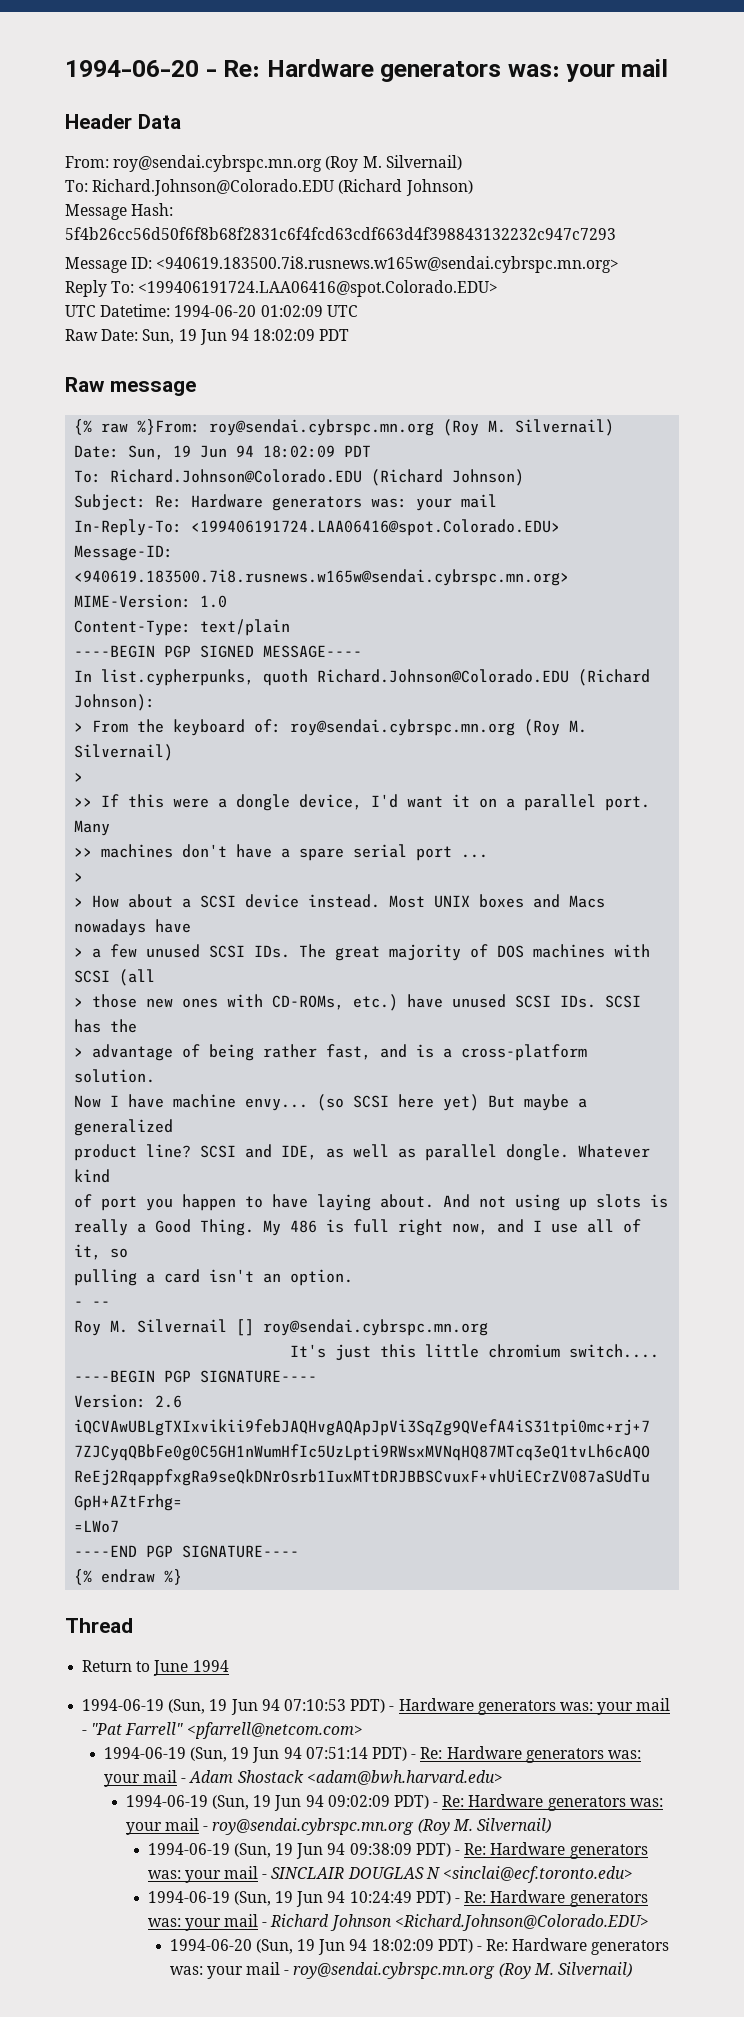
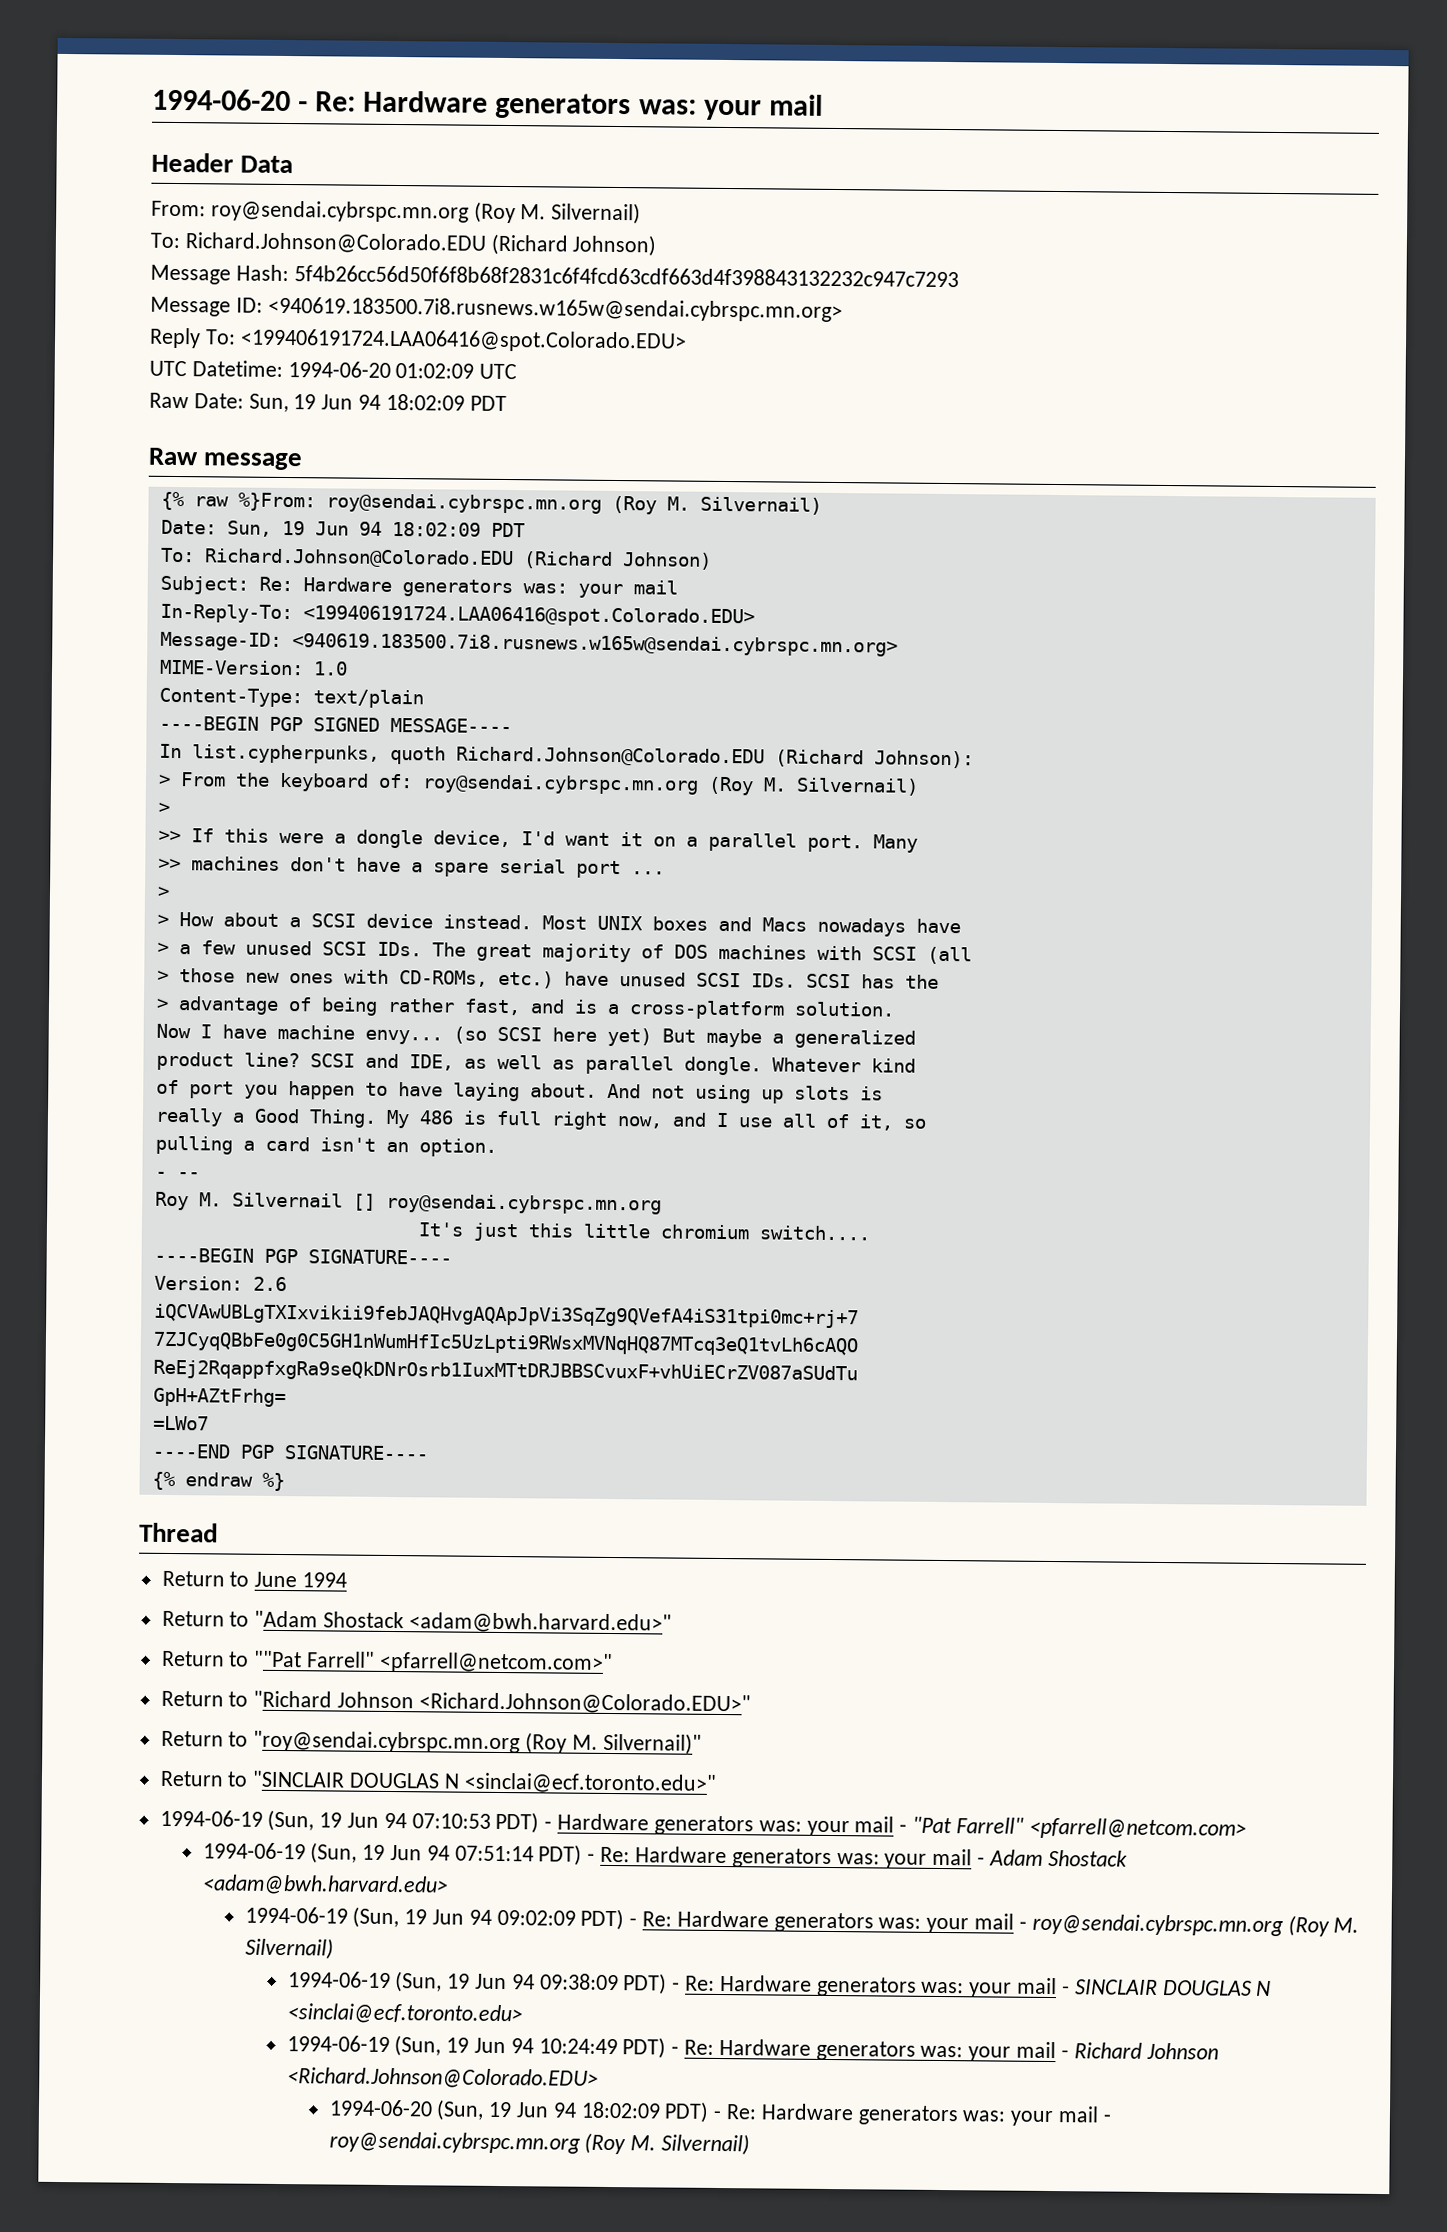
(229, 1666) none -> [161,1610,672,1634] [160,1650,613,1675] [160,1690,751,1715] [160,1730,702,1755] [159,1770,717,1794] // Return to "Adam Shostack <adam@bwh.harvard.edu>" // Return to ""Pat Farrell" <pfarrell@netcom.com>" // Return to "Richard Johnson <Richard.Johnson@Colorado.EDU>" // Return to "roy@sendai.cybrspc.mn.org (Roy M. Silvernail)" // Return to "SINCLAIR DOUGLAS N <sinclai@ecf.toronto.edu>"

